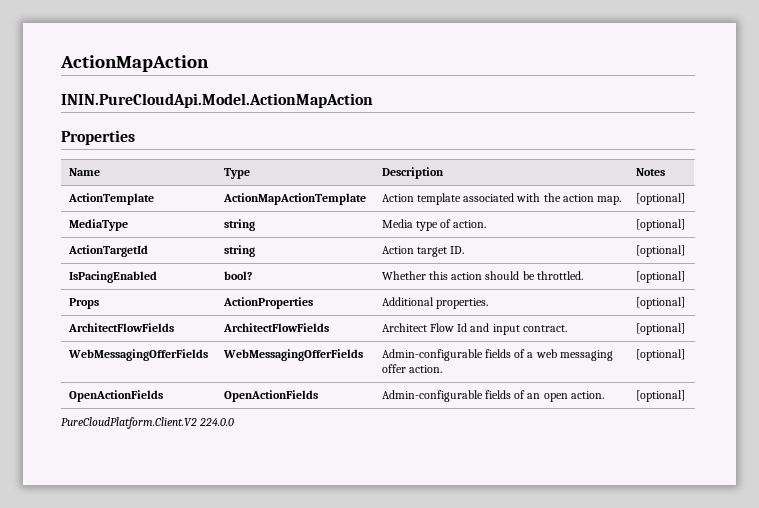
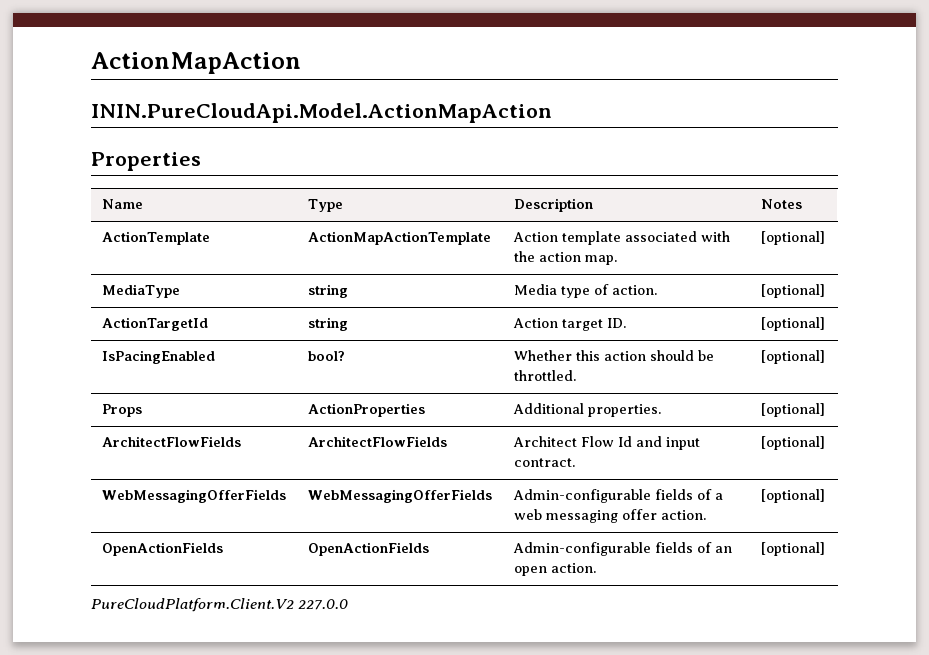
[199,418,235,426] 224.0.0 -> [298,599,349,610] 227.0.0

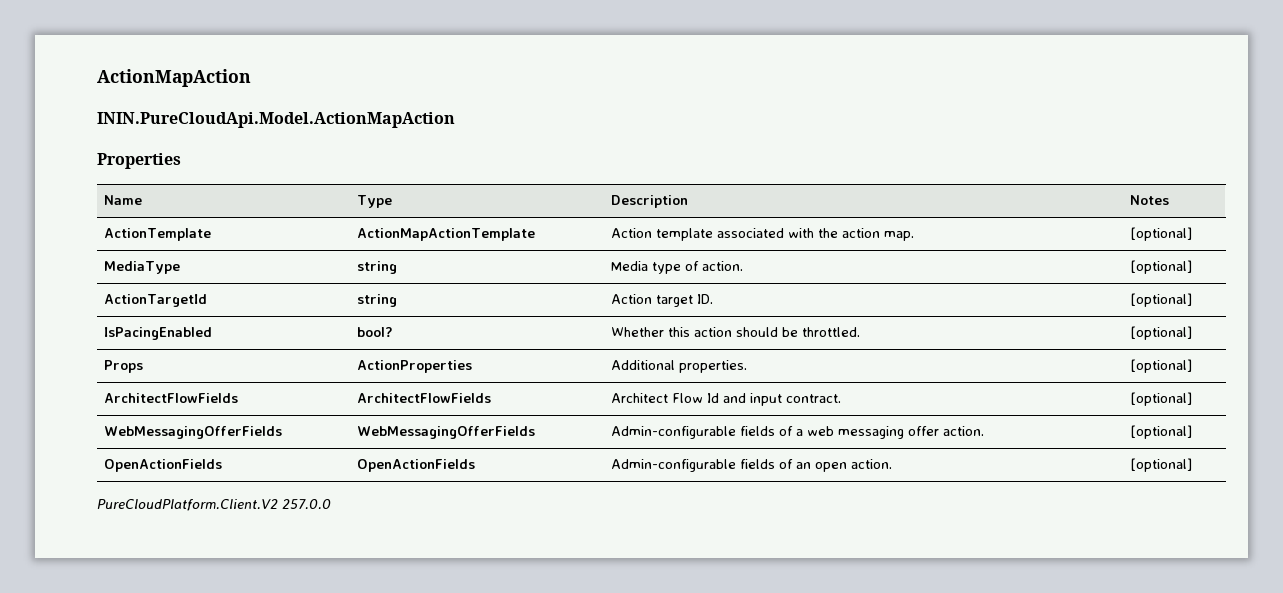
[298,599,349,610] 227.0.0 -> [282,499,331,510] 257.0.0

